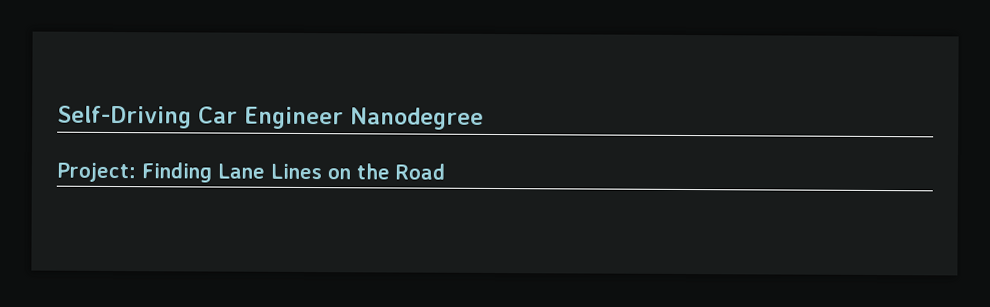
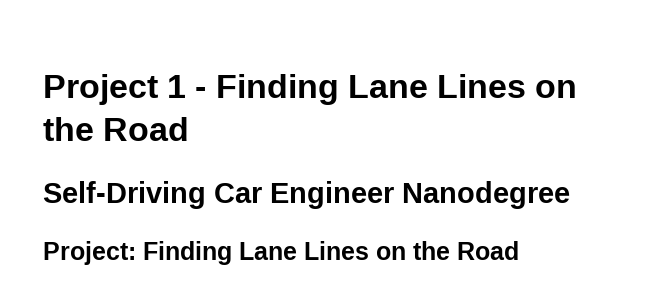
(57, 117) none -> [43,74,578,105] [43,117,190,141] Project 1 - Finding Lane Lines on the Road //

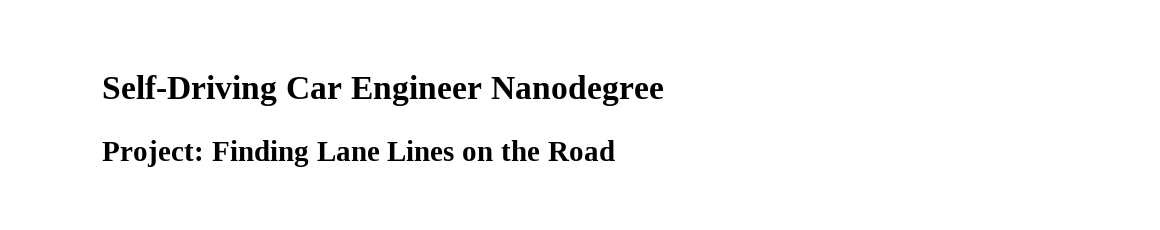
[43,74,578,105] [43,117,190,141] Project 1 - Finding Lane Lines on the Road // -> (102, 90) none

